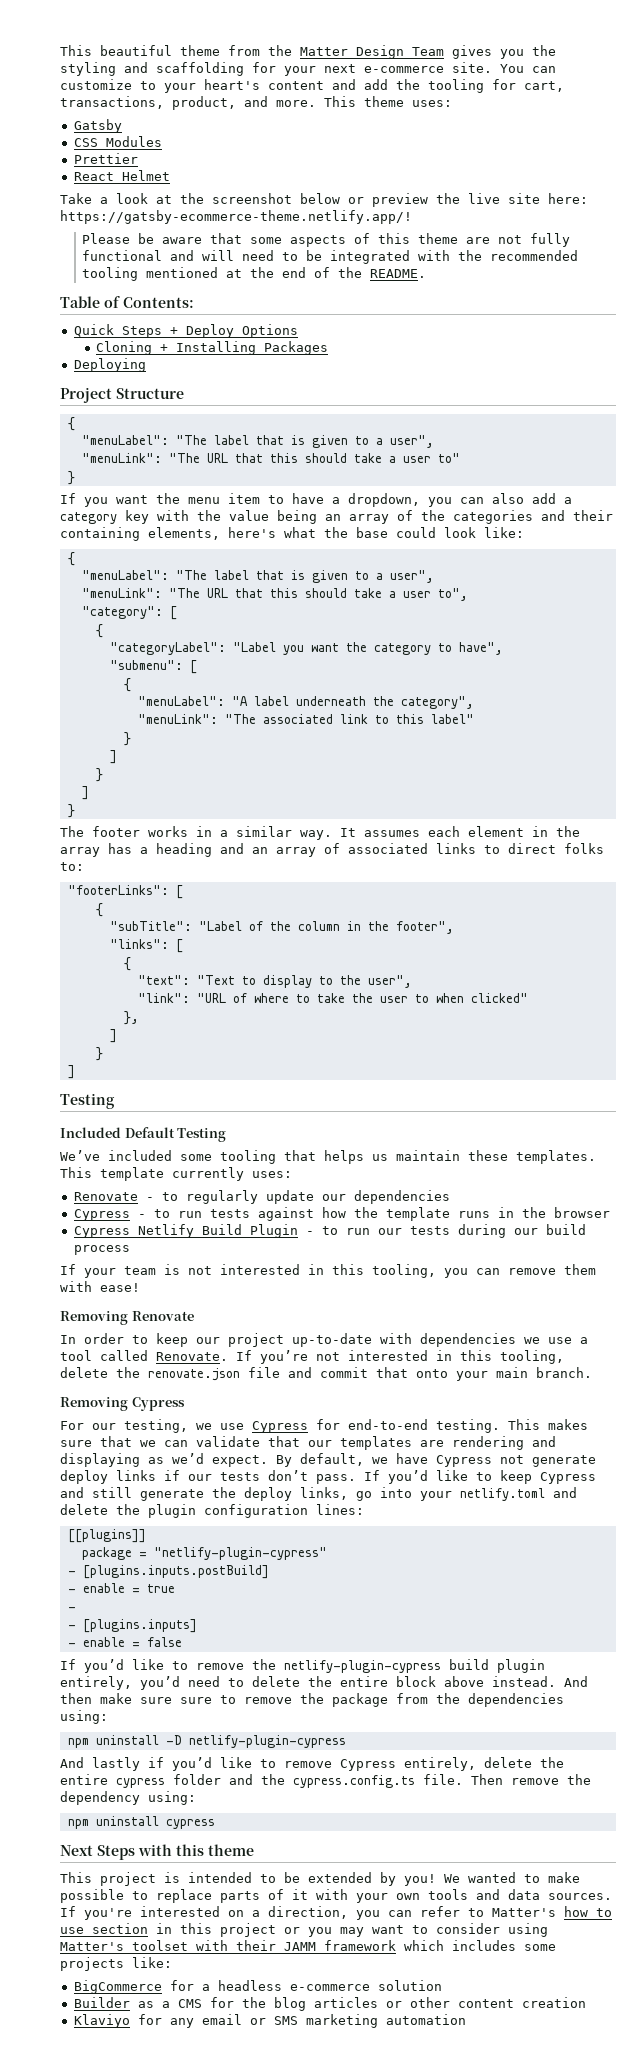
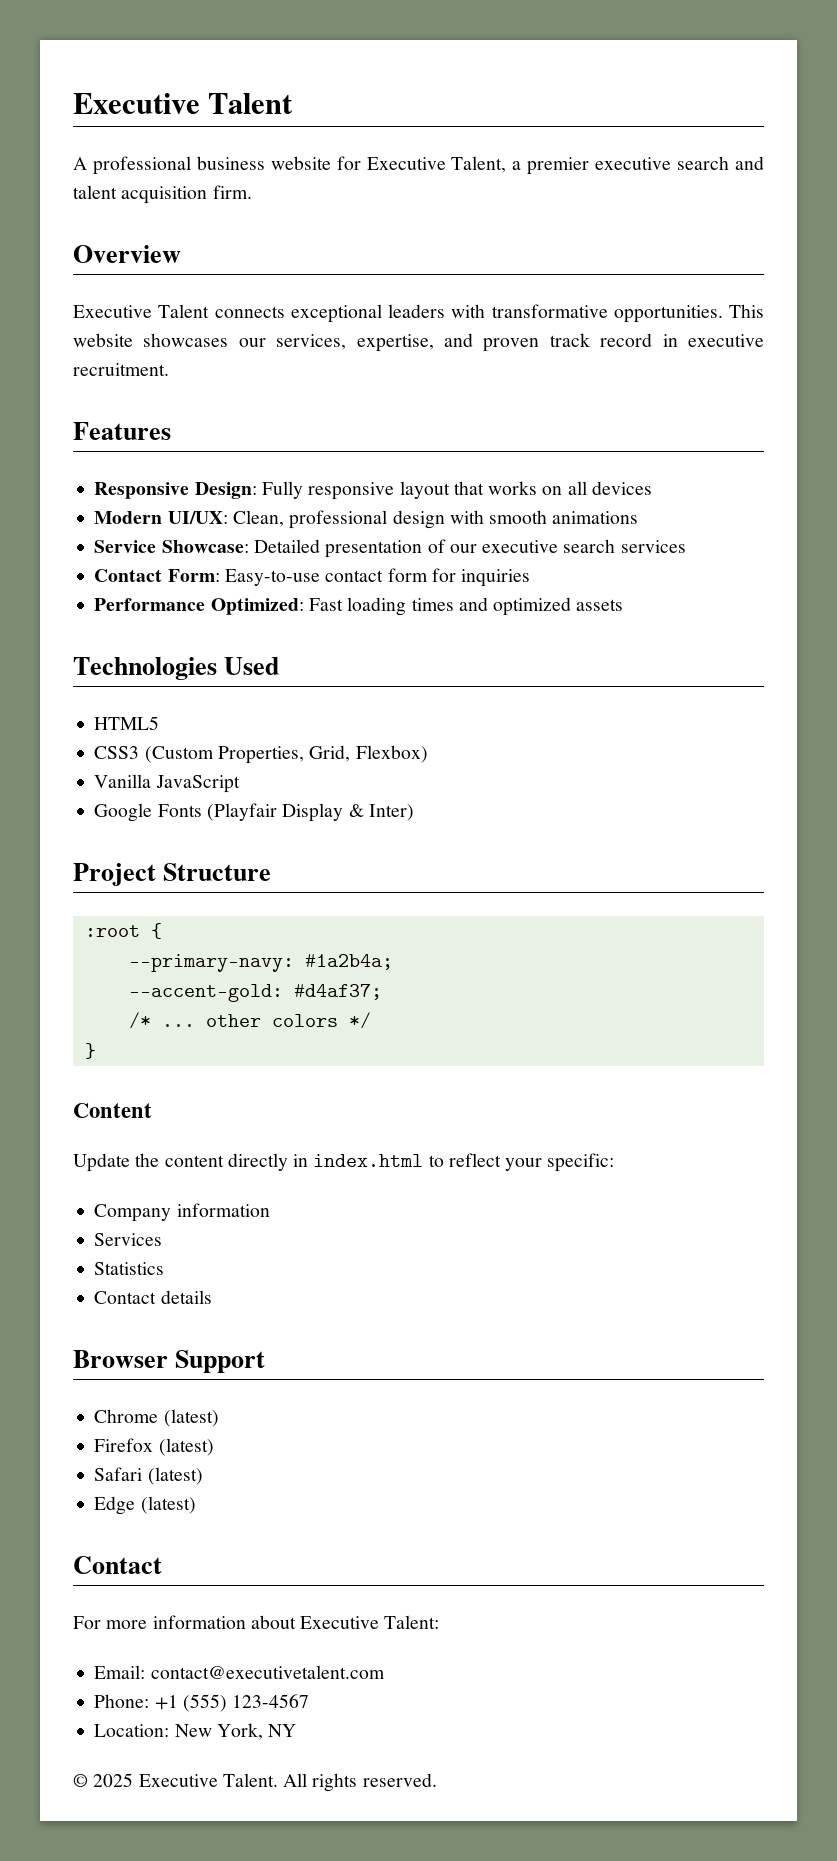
[60,45,556,59] [60,62,556,76] [60,79,564,93] [60,96,452,110] [73,119,122,133] [73,136,162,147] [73,153,138,164] [73,170,170,181] [60,193,588,207] [60,210,412,224] [82,233,571,247] [82,250,579,264] [82,267,427,281] [60,296,194,308] [73,324,298,338] [96,341,329,355] [73,358,146,372] This beautiful theme from the Matter Design Team gives you the styling and scaffolding for your next e-commerce site. You can customize to your heart's content and add the tooling for cart, transactions, product, and more. This theme uses: // Gatsby // CSS Modules // Prettier // React Helmet // Take a look at the screenshot below or preview the live site here: https://gatsby-ecommerce-theme.netlify.app/! // Please be aware that some aspects of this theme are not fully functional and will need to be integrated with the recommended tooling mentioned at the end of the README. // Table of Contents: // Quick Steps + Deploy Options // Cloning + Installing Packages // Deploying -> [73,93,294,114] [73,156,765,175] [73,185,252,204] [73,245,181,263] [73,304,764,323] [73,333,764,352] [73,363,169,376] [73,422,171,440] [94,481,652,500] [94,510,639,529] [94,539,686,558] [94,568,531,587] [94,597,624,616] [73,657,280,680] [94,716,160,730] [94,745,428,764] [94,774,240,793] [94,803,414,822] Executive Talent // A professional business website for Executive Talent, a premier executive search and talent acquisition firm. // Overview // Executive Talent connects exceptional leaders with transformative opportunities. This website showcases our services, expertise, and proven track record in executive recruitment. // Features // Responsive Design: Fully responsive layout that works on all devices // Modern UI/UX: Clean, professional design with smooth animations // Service Showcase: Detailed presentation of our executive search services // Contact Form: Easy-to-use contact form for inquiries // Performance Optimized: Fast loading times and optimized assets // Technologies Used // HTML5 // CSS3 (Custom Properties, Grid, Flexbox) // Vanilla JavaScript // Google Fonts (Playfair Display & Inter)
[67,417,75,431] [81,435,434,448] [81,453,460,463] [67,471,75,485] [60,493,572,507] [60,510,613,524] [60,527,524,541] [67,552,75,566] [81,570,434,583] [81,588,468,601] [81,606,177,620] [95,624,103,638] [109,642,503,655] [109,660,197,674] [123,678,131,692] [137,696,474,709] [137,714,474,724] [123,732,131,746] [109,750,117,764] [95,768,103,782] [81,786,89,800] [67,804,75,818] [60,826,580,840] [60,843,604,857] [60,862,84,871] [67,885,183,899] [95,903,103,917] [109,921,454,934] [109,939,183,953] [123,957,131,971] [137,975,412,988] [137,993,528,1003] [123,1011,139,1025] [109,1029,117,1043] [95,1047,103,1061] [67,1065,75,1079] [60,1093,115,1109] [60,1127,227,1142] [60,1150,596,1164] [60,1167,292,1181] [73,1190,450,1204] [73,1207,610,1221] [73,1224,586,1238] [73,1245,130,1255] [60,1264,596,1278] [60,1281,140,1292] [60,1311,194,1325] [60,1333,588,1347] [60,1350,564,1364] [60,1367,592,1381] [60,1397,185,1411] [60,1419,588,1433] [60,1436,556,1450] [60,1453,596,1467] [60,1470,596,1484] [60,1487,577,1501] [60,1504,364,1518] [67,1529,146,1543] [81,1547,327,1560] [67,1565,269,1579] [67,1583,175,1593] [67,1607,76,1611] [67,1619,197,1633] [67,1637,182,1647] [60,1659,545,1673] [60,1676,588,1690] [60,1693,564,1707] [60,1710,108,1724] [67,1735,346,1748] [60,1757,564,1771] [60,1774,591,1788] [60,1791,196,1805] [67,1816,215,1829] [60,1844,254,1860] [60,1872,580,1886] [60,1889,612,1903] [60,1906,612,1920] [60,1923,548,1937] [60,1940,556,1951] [60,1957,172,1971] [73,1980,442,1994] [73,1997,586,2011] [73,2014,466,2028] { // "menuLabel": "The label that is given to a user", // "menuLink": "The URL that this should take a user to" // } // If you want the menu item to have a dropdown, you can also add a category key with the value being an array of the categories and their containing elements, here's what the base could look like: // { // "menuLabel": "The label that is given to a user", // "menuLink": "The URL that this should take a user to", // "category": [ // { // "categoryLabel": "Label you want the category to have", // "submenu": [ // { // "menuLabel": "A label underneath the category", // "menuLink": "The associated link to this label" // } // ] // } // ] // } // The footer works in a similar way. It assumes each element in the array has a heading and an array of associated links to direct folks to: // "footerLinks": [ // { // "subTitle": "Label of the column in the footer", // "links": [ // { // "text": "Text to display to the user", // "link": "URL of where to take the user to when clicked" // }, // ] // } // ] // Testing // Included Default Testing // We’ve included some tooling that helps us maintain these templates. This template currently uses: // Renovate - to regularly update our dependencies // Cypress - to run tests against how the template runs in the browser // Cypress Netlify Build Plugin - to run our tests during our build process // If your team is not interested in this tooling, you can remove them with ease! // Removing Renovate // In order to keep our project up-to-date with dependencies we use a tool called Renovate. If you’re not interested in this tooling, delete the renovate.json file and commit that onto your main branch. // Removing Cypress // For our testing, we use Cypress for end-to-end testing. This makes sure that we can validate that our templates are rendering and displaying as we’d expect. By default, we have Cypress not generate deploy links if our tests don’t pass. If you’d like to keep Cypress and still generate the deploy links, go into your netlify.toml and delete the plugin configuration lines: // [[plugins]] // package = "netlify-plugin-cypress" // - [plugins.inputs.postBuild] // - enable = true // - // - [plugins.inputs] // - enable = false // If you’d like to remove the netlify-plugin-cypress build plugin entirely, you’d need to delete the entire block above instead. And then make sure sure to remove the package from the dependencies using: // npm uninstall -D netlify-plugin-cypress // And lastly if you’d like to remove Cypress entirely, delete the entire cypress folder and the cypress.config.ts file. Then remove the dependency using: // npm uninstall cypress // Next Steps with this theme // This project is intended to be extended by you! We wanted to make possible to replace parts of it with your own tools and data sources. If you're interested on a direction, you can refer to Matter's how to use section in this project or you may want to consider using Matter's toolset with their JAMM framework which includes some projects like: // BigCommerce for a headless e-commerce solution // Builder as a CMS for the blog articles or other content creation // Klaviyo for any email or SMS marketing automation -> [84,923,162,939] [128,954,393,972] [128,984,382,1002] [128,1012,371,1029] [84,1043,96,1059] [73,1103,152,1118] [73,1153,615,1172] [94,1203,270,1222] [94,1233,163,1246] [94,1262,165,1275] [94,1290,212,1304] [73,1350,266,1373] [94,1409,219,1427] [94,1438,214,1456] [94,1467,203,1485] [94,1496,196,1515] [73,1556,162,1574] [73,1615,440,1629] [94,1665,385,1679] [94,1694,310,1712] [94,1723,297,1740] [73,1773,437,1792] :root { // --primary-navy: #1a2b4a; // --accent-gold: #d4af37; // /* ... other colors */ // } // Content // Update the content directly in index.html to reflect your specific: // Company information // Services // Statistics // Contact details // Browser Support // Chrome (latest) // Firefox (latest) // Safari (latest) // Edge (latest) // Contact // For more information about Executive Talent: // Email: contact@executivetalent.com // Phone: +1 (555) 123-4567 // Location: New York, NY // © 2025 Executive Talent. All rights reserved.

